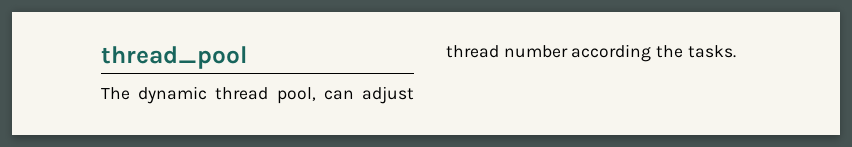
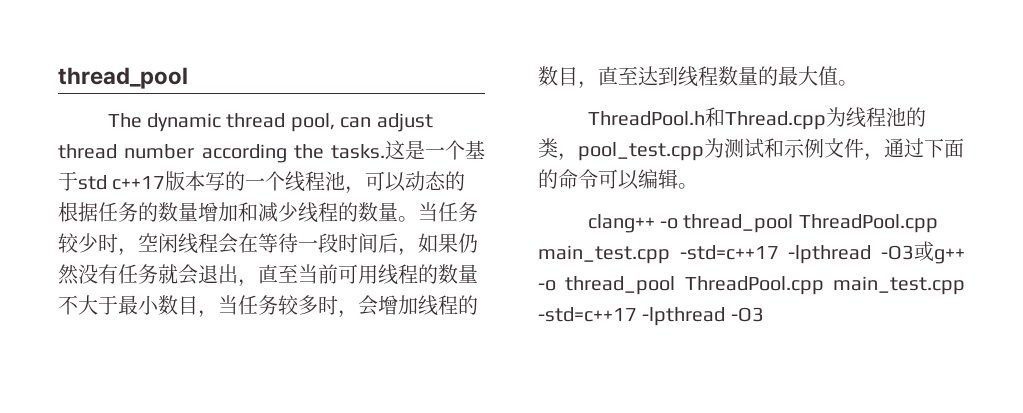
(736, 51) none -> [385,140,485,160] [58,171,466,194] [58,202,478,223] [58,233,478,256] [58,264,478,287] [58,295,478,318] [538,66,858,89] [587,107,926,130] [538,138,964,161] [538,169,698,190] [587,214,938,233] [538,241,965,264] [538,276,965,295] [538,307,764,326] 这是一个基于std c++17版本写的一个线程池，可以动态的根据任务的数量增加和减少线程的数量。当任务较少时，空闲线程会在等待一段时间后，如果仍然没有任务就会退出，直至当前可用线程的数量不大于最小数目，当任务较多时，会增加线程的数目，直至达到线程数量的最大值。 // ThreadPool.h和Thread.cpp为线程池的类，pool_test.cpp为测试和示例文件，通过下面的命令可以编辑。 // clang++ -o thread_pool ThreadPool.cpp main_test.cpp -std=c++17 -lpthread -O3或g++ -o thread_pool ThreadPool.cpp main_test.cpp -std=c++17 -lpthread -O3

